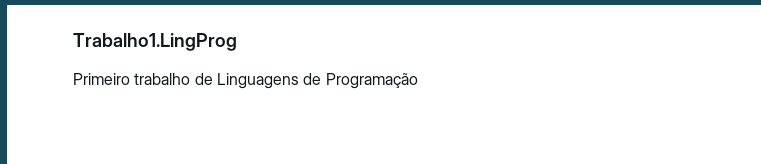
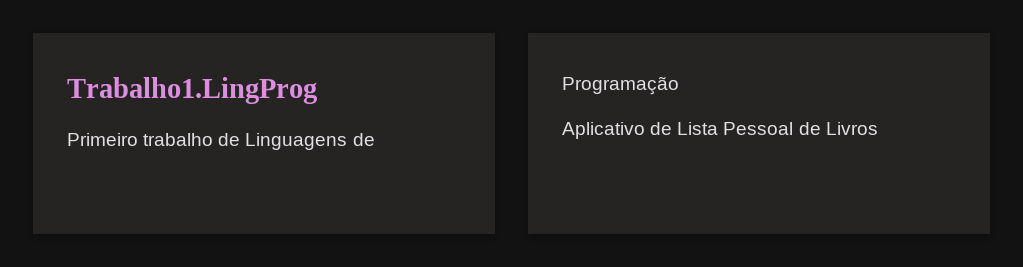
(418, 81) none -> [562,122,878,139] // Aplicativo de Lista Pessoal de Livros

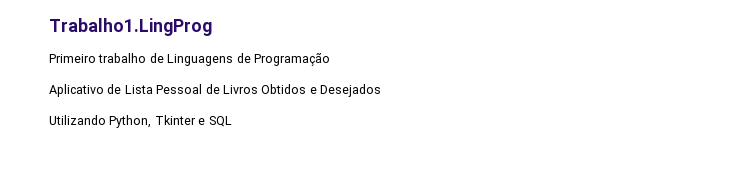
(878, 128) none -> [261,84,381,97] [49,115,232,128] Obtidos e Desejados // Utilizando Python, Tkinter e SQL

